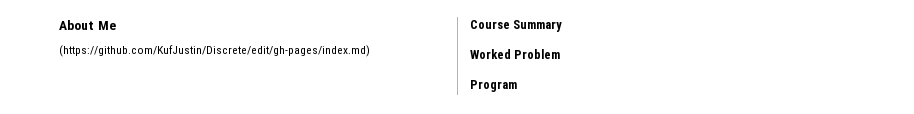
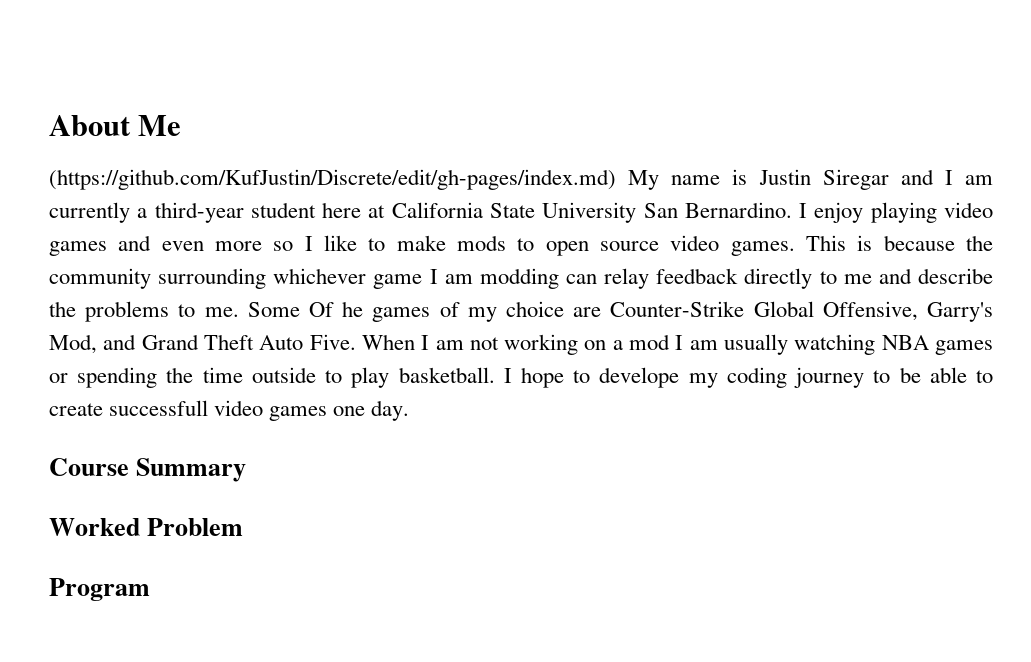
(370, 51) none -> [628,169,993,190] [49,202,994,223] [49,235,994,256] [49,268,993,289] [49,301,994,322] [49,334,993,355] [49,367,993,388] [49,400,410,421] My name is Justin Siregar and I am currently a third-year student here at California State University San Bernardino. I enjoy playing video games and even more so I like to make mods to open source video games. This is because the community surrounding whichever game I am modding can relay feedback directly to me and describe the problems to me. Some Of he games of my choice are Counter-Strike Global Offensive, Garry's Mod, and Grand Theft Auto Five. When I am not working on a mod I am usually watching NBA games or spending the time outside to play basketball. I hope to develope my coding journey to be able to create successfull video games one day.

